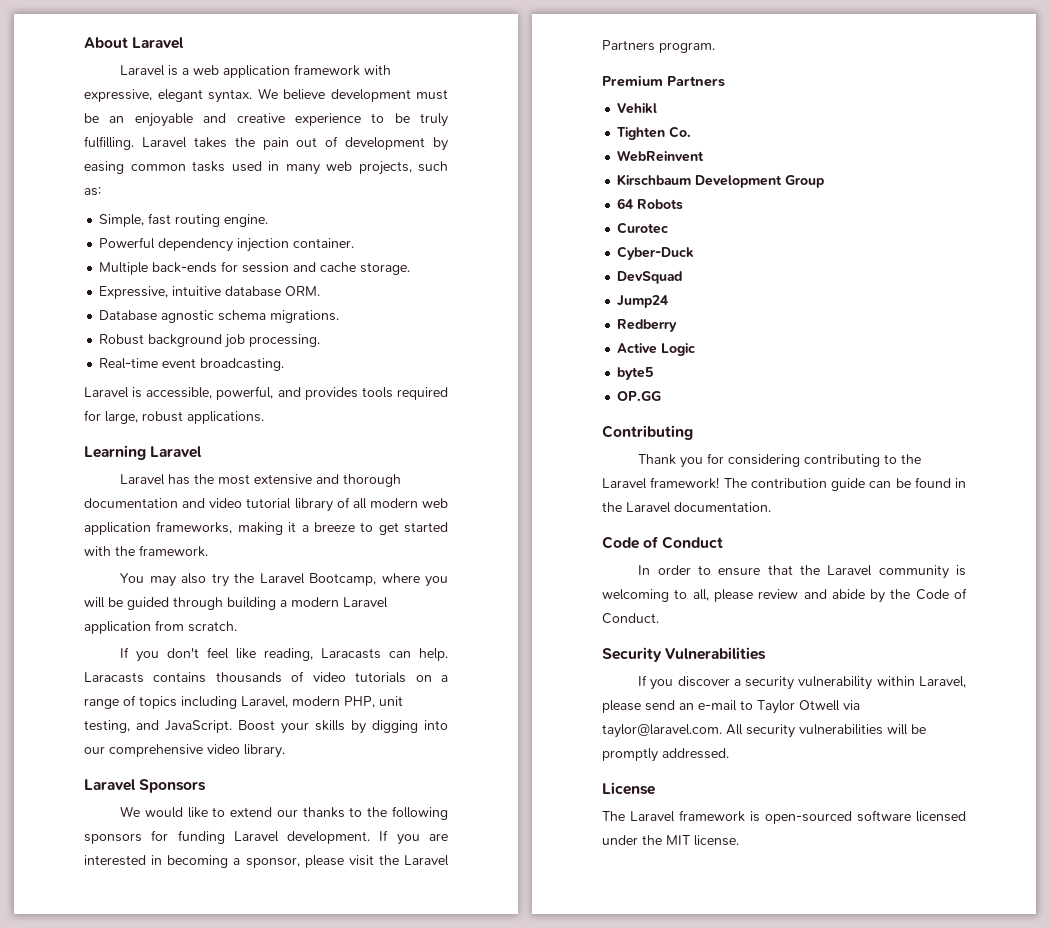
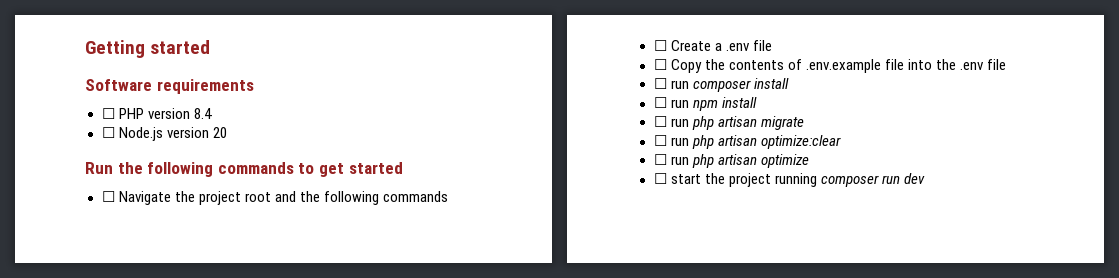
[84,37,185,49] [120,64,392,78] [84,88,448,103] [84,113,448,127] [84,136,448,151] [84,161,448,175] [84,187,101,196] [99,213,269,227] [99,237,355,252] [99,261,411,275] [99,286,321,299] [99,310,340,323] [99,334,321,348] [99,358,285,371] [84,386,448,400] [84,410,264,424] [84,445,203,460] [120,474,402,487] [84,497,448,512] [84,521,448,535] [84,545,208,557] [120,573,449,587] [84,597,388,610] [84,620,237,634] [120,647,449,662] [84,671,448,683] [84,695,403,709] [84,720,448,734] [84,744,285,758] [84,779,207,793] [120,806,448,820] [84,830,448,845] [84,855,449,868] [602,40,715,53] [602,75,725,87] [617,103,658,114] [617,126,692,140] [617,150,705,162] [617,174,825,188] [617,198,684,210] [617,222,670,234] [617,246,695,260] [617,271,683,284] [617,295,669,308] [617,319,678,332] [617,343,697,356] [617,367,654,380] [617,391,662,401] [602,425,693,440] [638,453,922,468] [602,477,966,491] [602,502,771,513] [602,536,724,549] [638,565,966,579] [602,588,967,603] [602,613,659,624] [602,647,767,662] [638,675,966,690] [602,700,860,714] [602,724,926,738] [602,748,729,762] [602,782,655,795] [602,810,966,824] [602,835,739,846] About Laravel // Laravel is a web application framework with expressive, elegant syntax. We believe development must be an enjoyable and creative experience to be truly fulfilling. Laravel takes the pain out of development by easing common tasks used in many web projects, such as: // Simple, fast routing engine. // Powerful dependency injection container. // Multiple back-ends for session and cache storage. // Expressive, intuitive database ORM. // Database agnostic schema migrations. // Robust background job processing. // Real-time event broadcasting. // Laravel is accessible, powerful, and provides tools required for large, robust applications. // Learning Laravel // Laravel has the most extensive and thorough documentation and video tutorial library of all modern web application frameworks, making it a breeze to get started with the framework. // You may also try the Laravel Bootcamp, where you will be guided through building a modern Laravel application from scratch. // If you don't feel like reading, Laracasts can help. Laracasts contains thousands of video tutorials on a range of topics including Laravel, modern PHP, unit testing, and JavaScript. Boost your skills by digging into our comprehensive video library. // Laravel Sponsors // We would like to extend our thanks to the following sponsors for funding Laravel development. If you are interested in becoming a sponsor, please visit the Laravel Partners program. // Premium Partners // Vehikl // Tighten Co. // WebReinvent // Kirschbaum Development Group // 64 Robots // Curotec // Cyber-Duck // DevSquad // Jump24 // Redberry // Active Logic // byte5 // OP.GG // Contributing // Thank you for considering contributing to the Laravel framework! The contribution guide can be found in the Laravel documentation. // Code of Conduct // In order to ensure that the Laravel community is welcoming to all, please review and abide by the Code of Conduct. // Security Vulnerabilities // If you discover a security vulnerability within Laravel, please send an e-mail to Taylor Otwell via taylor@laravel.com. All security vulnerabilities will be promptly addressed. // License // The Laravel framework is open-sourced software licensed under the MIT license. -> [85,40,211,58] [85,79,254,94] [101,108,212,119] [101,127,227,141] [85,162,403,177] [101,191,448,205] [653,40,772,51] [653,59,1006,73] [653,78,789,92] [653,97,757,111] [653,116,804,130] [653,135,841,149] [653,154,809,168] [653,173,925,187] Getting started // Software requirements // ☐ PHP version 8.4 // ☐ Node.js version 20 // Run the following commands to get started // ☐ Navigate the project root and the following commands // ☐ Create a .env file // ☐ Copy the contents of .env.example file into the .env file // ☐ run composer install // ☐ run npm install // ☐ run php artisan migrate // ☐ run php artisan optimize:clear // ☐ run php artisan optimize // ☐ start the project running composer run dev

